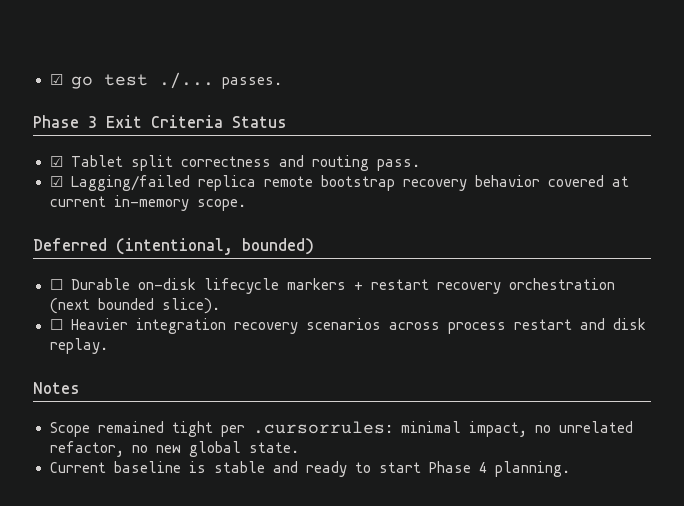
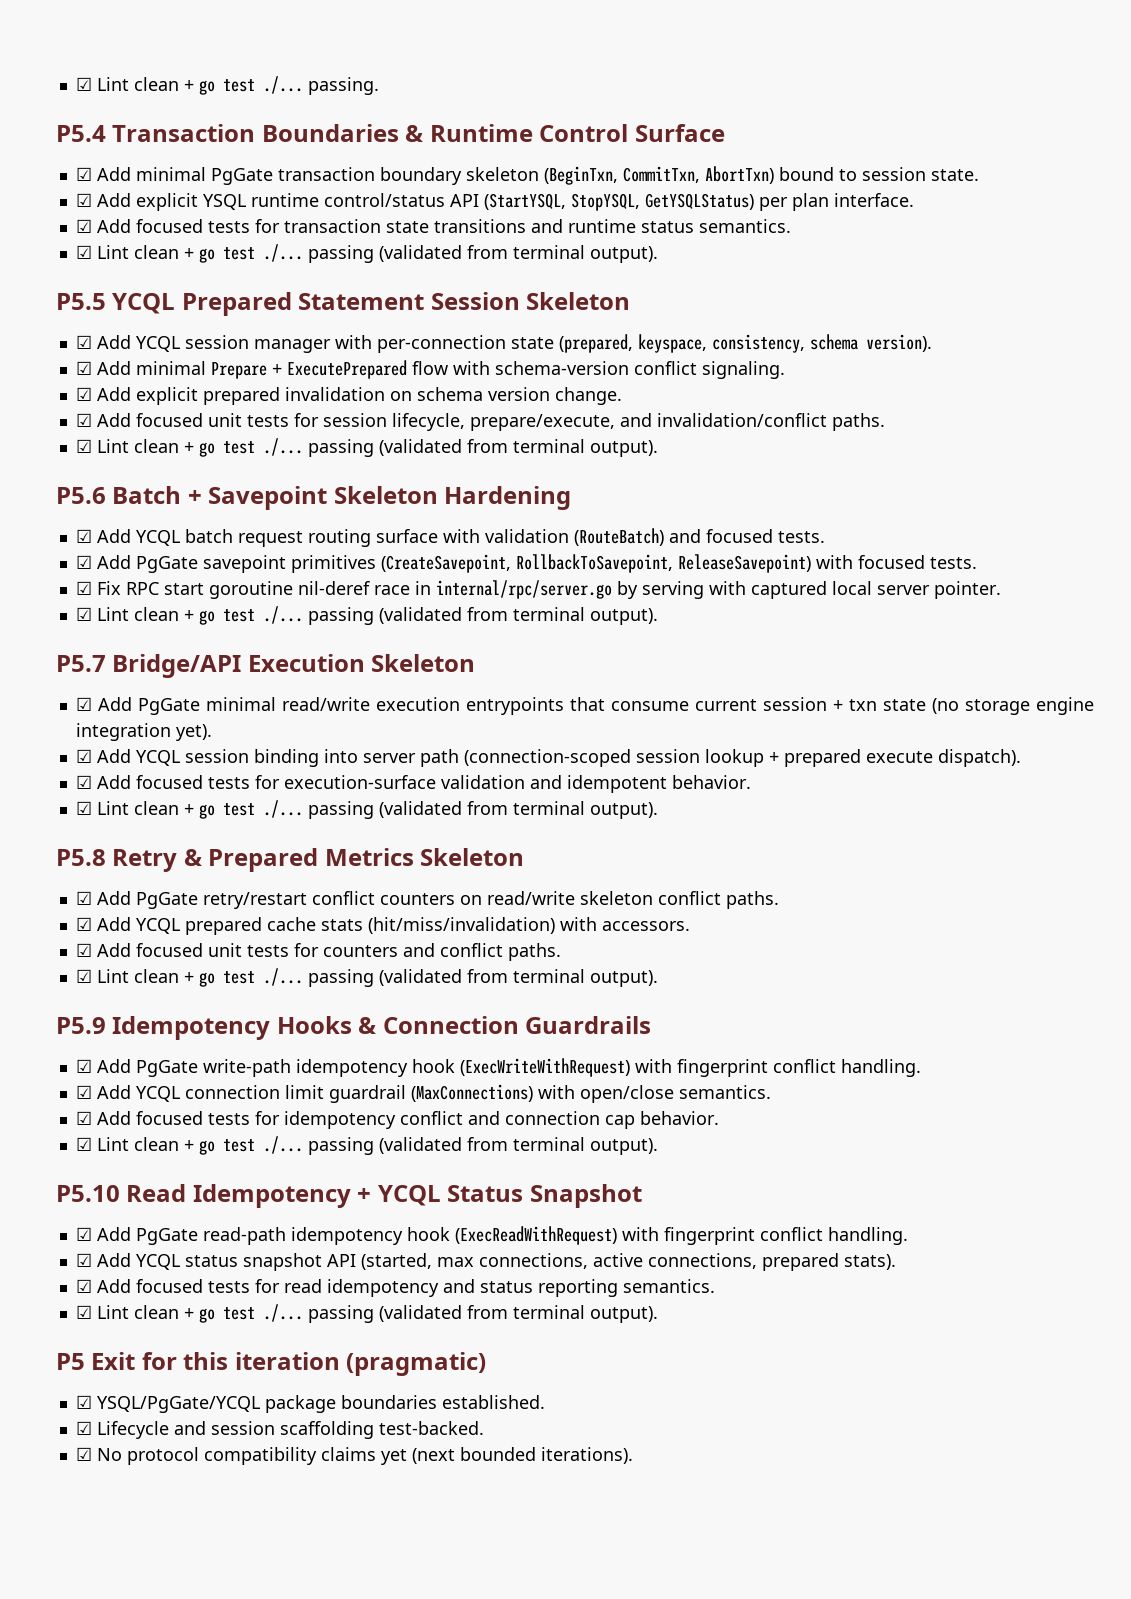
[49,72,282,89] [33,115,287,128] [49,155,420,171] [49,175,629,191] [49,195,246,211] [33,238,314,255] [49,278,615,294] [49,298,220,314] [49,318,646,334] [49,338,108,354] [33,382,80,394] [49,421,633,437] [49,441,299,457] [49,461,570,477] ☑ go test ./... passes. // Phase 3 Exit Criteria Status // ☑ Tablet split correctness and routing pass. // ☑ Lagging/failed replica remote bootstrap recovery behavior covered at current in-memory scope. // Deferred (intentional, bounded) // ☐ Durable on-disk lifecycle markers + restart recovery orchestration (next bounded slice). // ☐ Heavier integration recovery scenarios across process restart and disk replay. // Notes // Scope remained tight per .cursorrules: minimal impact, no unrelated refactor, no new global state. // Current baseline is stable and ready to start Phase 4 planning. -> [75,76,379,95] [56,124,725,142] [75,166,979,185] [75,193,914,211] [75,219,791,233] [75,244,658,263] [56,292,631,316] [75,334,932,353] [75,360,785,379] [75,387,622,405] [75,413,885,431] [75,438,658,457] [56,486,572,510] [75,528,825,547] [75,554,977,573] [75,580,1001,599] [75,606,658,625] [56,654,476,678] [75,697,1095,715] [75,723,212,741] [75,749,1021,767] [75,775,751,793] [75,800,658,819] [56,848,525,872] [75,891,779,909] [75,917,690,935] [75,943,561,961] [75,968,658,987] [56,1016,652,1040] [75,1058,921,1077] [75,1084,771,1103] [75,1111,719,1129] [75,1136,658,1155] [56,1184,642,1208] [75,1226,908,1245] [75,1253,896,1271] [75,1279,715,1297] [75,1304,658,1323] [56,1352,487,1376] [75,1395,545,1413] [75,1421,484,1439] [75,1447,633,1465] ☑ Lint clean + go test ./... passing. // P5.4 Transaction Boundaries & Runtime Control Surface // ☑ Add minimal PgGate transaction boundary skeleton (BeginTxn, CommitTxn, AbortTxn) bound to session state. // ☑ Add explicit YSQL runtime control/status API (StartYSQL, StopYSQL, GetYSQLStatus) per plan interface. // ☑ Add focused tests for transaction state transitions and runtime status semantics. // ☑ Lint clean + go test ./... passing (validated from terminal output). // P5.5 YCQL Prepared Statement Session Skeleton // ☑ Add YCQL session manager with per-connection state (prepared, keyspace, consistency, schema version). // ☑ Add minimal Prepare + ExecutePrepared flow with schema-version conflict signaling. // ☑ Add explicit prepared invalidation on schema version change. // ☑ Add focused unit tests for session lifecycle, prepare/execute, and invalidation/conflict paths. // ☑ Lint clean + go test ./... passing (validated from terminal output). // P5.6 Batch + Savepoint Skeleton Hardening // ☑ Add YCQL batch request routing surface with validation (RouteBatch) and focused tests. // ☑ Add PgGate savepoint primitives (CreateSavepoint, RollbackToSavepoint, ReleaseSavepoint) with focused tests. // ☑ Fix RPC start goroutine nil-deref race in internal/rpc/server.go by serving with captured local server pointer. // ☑ Lint clean + go test ./... passing (validated from terminal output). // P5.7 Bridge/API Execution Skeleton // ☑ Add PgGate minimal read/write execution entrypoints that consume current session + txn state (no storage engine integration yet). // ☑ Add YCQL session binding into server path (connection-scoped session lookup + prepared execute dispatch). // ☑ Add focused tests for execution-surface validation and idempotent behavior. // ☑ Lint clean + go test ./... passing (validated from terminal output). // P5.8 Retry & Prepared Metrics Skeleton // ☑ Add PgGate retry/restart conflict counters on read/write skeleton conflict paths. // ☑ Add YCQL prepared cache stats (hit/miss/invalidation) with accessors. // ☑ Add focused unit tests for counters and conflict paths. // ☑ Lint clean + go test ./... passing (validated from terminal output). // P5.9 Idempotency Hooks & Connection Guardrails // ☑ Add PgGate write-path idempotency hook (ExecWriteWithRequest) with fingerprint conflict handling. // ☑ Add YCQL connection limit guardrail (MaxConnections) with open/close semantics. // ☑ Add focused tests for idempotency conflict and connection cap behavior. // ☑ Lint clean + go test ./... passing (validated from terminal output). // P5.10 Read Idempotency + YCQL Status Snapshot // ☑ Add PgGate read-path idempotency hook (ExecReadWithRequest) with fingerprint conflict handling. // ☑ Add YCQL status snapshot API (started, max connections, active connections, prepared stats). // ☑ Add focused tests for read idempotency and status reporting semantics. // ☑ Lint clean + go test ./... passing (validated from terminal output). // P5 Exit for this iteration (pragmatic) // ☑ YSQL/PgGate/YCQL package boundaries established. // ☑ Lifecycle and session scaffolding test-backed. // ☑ No protocol compatibility claims yet (next bounded iterations).

